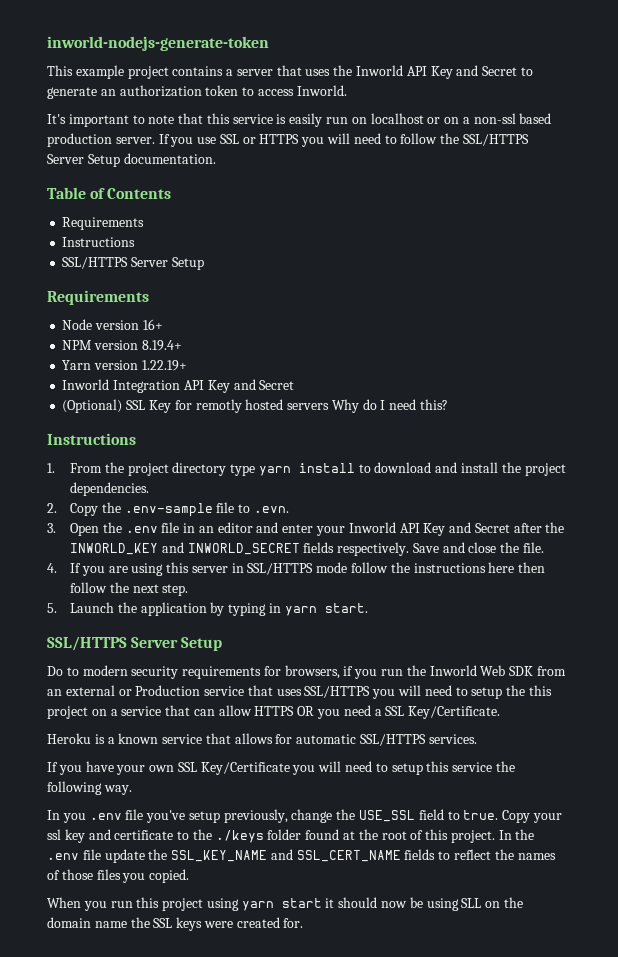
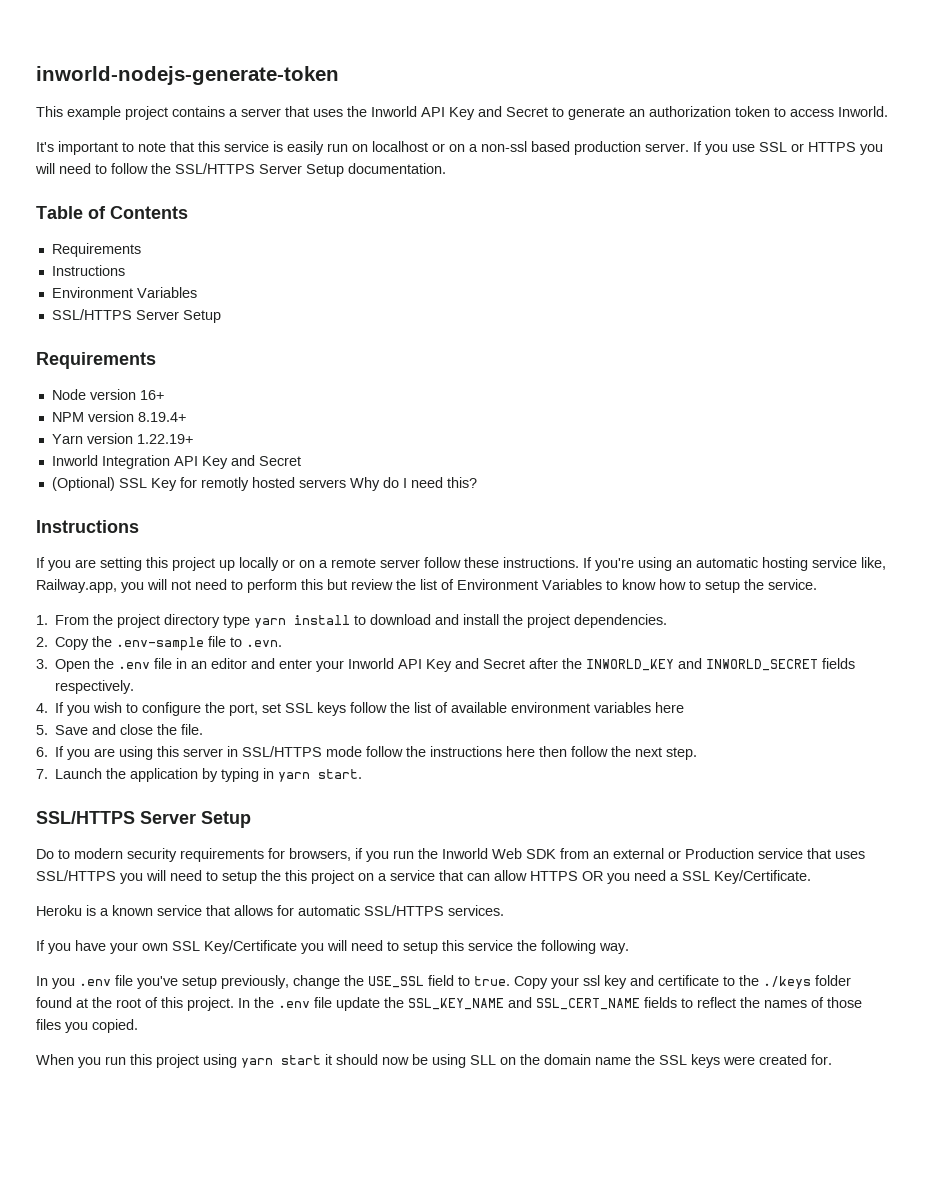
(136, 242) none -> [51,287,197,298] // Environment Variables
(136, 439) none -> [36,557,886,571] [36,579,817,593] // If you are setting this project up locally or on a remote server follow these instructions. If you're using an automatic hosting service like, Railway.app, you will not need to perform this but review the list of Environment Variables to know how to setup the service.
(410, 549) none -> [36,702,685,716] [36,725,48,735] // 4. If you wish to configure the port, set SSL keys follow the list of available environment variables here // 5.
[47,563,57,573] 4. -> [36,747,48,757] 6.
[47,603,57,613] 5. -> [36,769,48,779] 7.

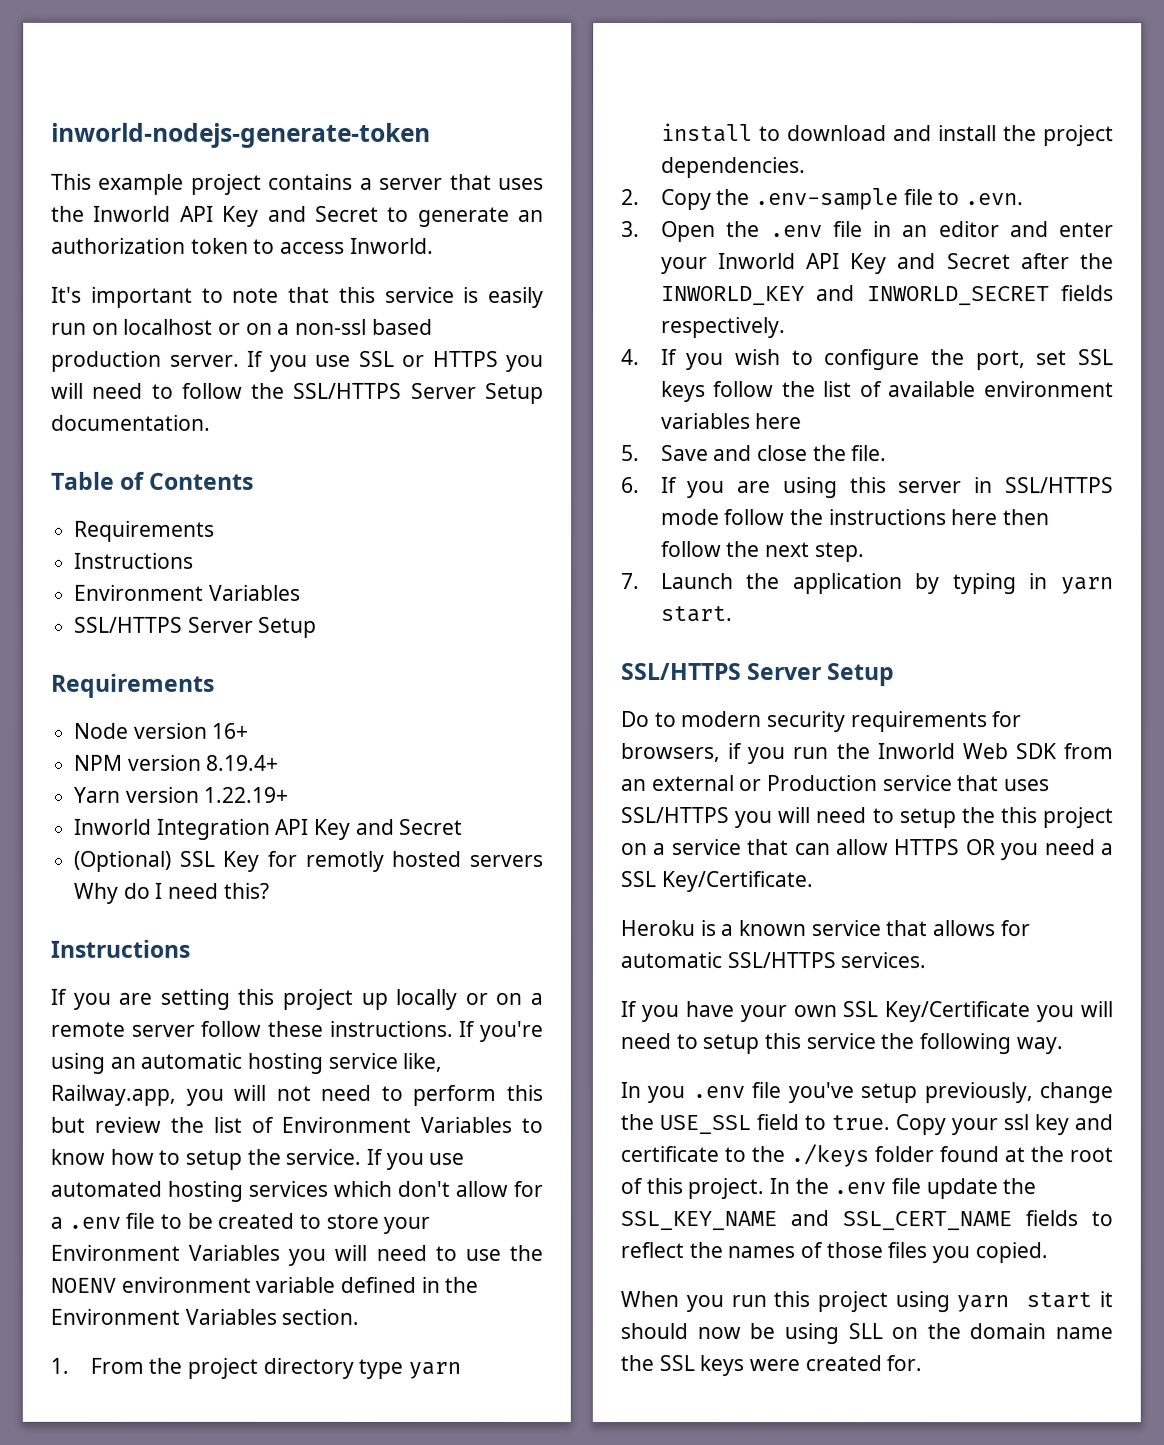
(817, 584) none -> [366,1148,465,1170] [50,1180,543,1202] [50,1212,431,1234] [50,1244,544,1266] [50,1276,479,1293] [50,1308,360,1325] If you use automated hosting services which don't allow for a .env file to be created to store your Environment Variables you will need to use the NOENV environment variable defined in the Environment Variables section.

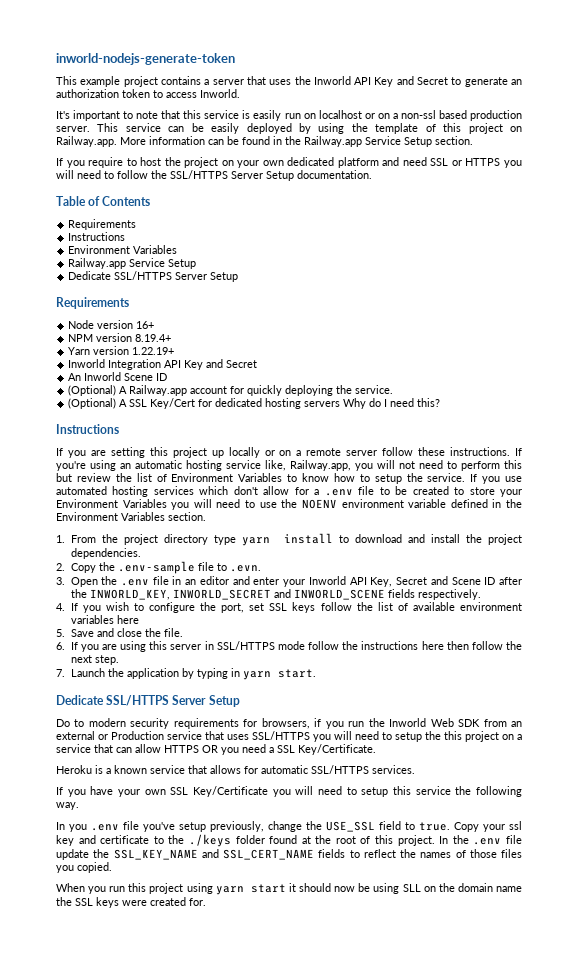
[247,350,351,372] If you use -> [97,123,522,134] [56,136,473,147] [56,157,427,168] This service can be easily deployed by using the template of this project on Railway.app. More information can be found in the Railway.app Service Setup section. // If you require to host the project on your own dedicated platform and need
(301, 592) none -> [68,258,197,269] [68,271,112,280] Railway.app Service Setup // Dedicate
[73,850,462,872] (Optional) SSL Key for remotly hosted -> [68,372,168,381] [68,385,394,396] [68,398,302,409] An Inworld Scene ID // (Optional) A Railway.app account for quickly deploying the service. // (Optional) A SSL Key/Cert for dedicated hosting
[850,253,1114,275] [660,285,1050,306] Key and Secret after the INWORLD_KEY and INWORLD_SECRET -> [370,576,523,587] [70,589,385,600] Key, Secret and Scene ID after the INWORLD_KEY, INWORLD_SECRET and INWORLD_SCENE
(733, 614) none -> [56,695,104,705] Dedicate

